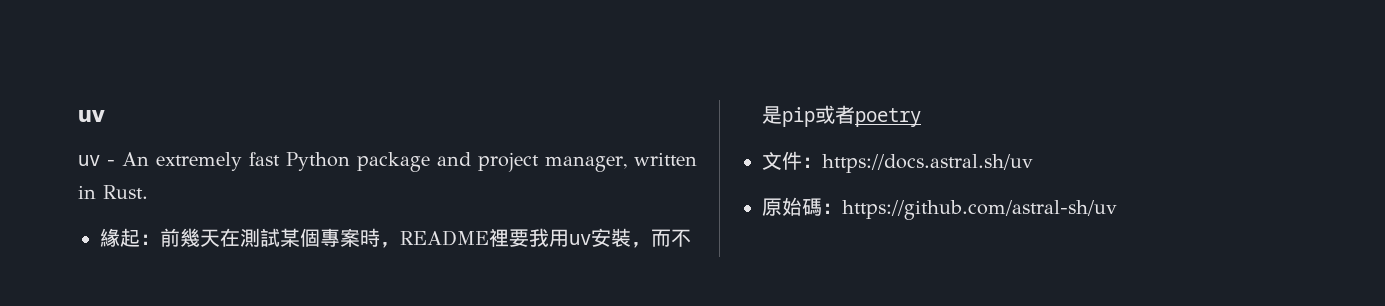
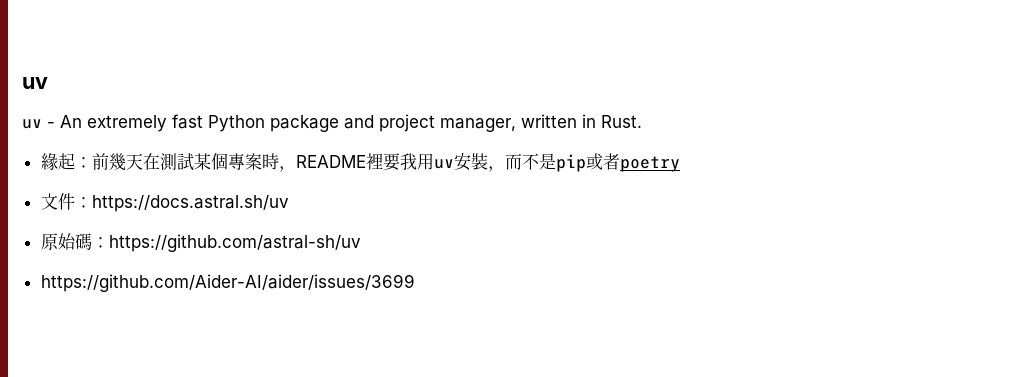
(1117, 210) none -> [40,274,415,292] // https://github.com/Aider-AI/aider/issues/3699

